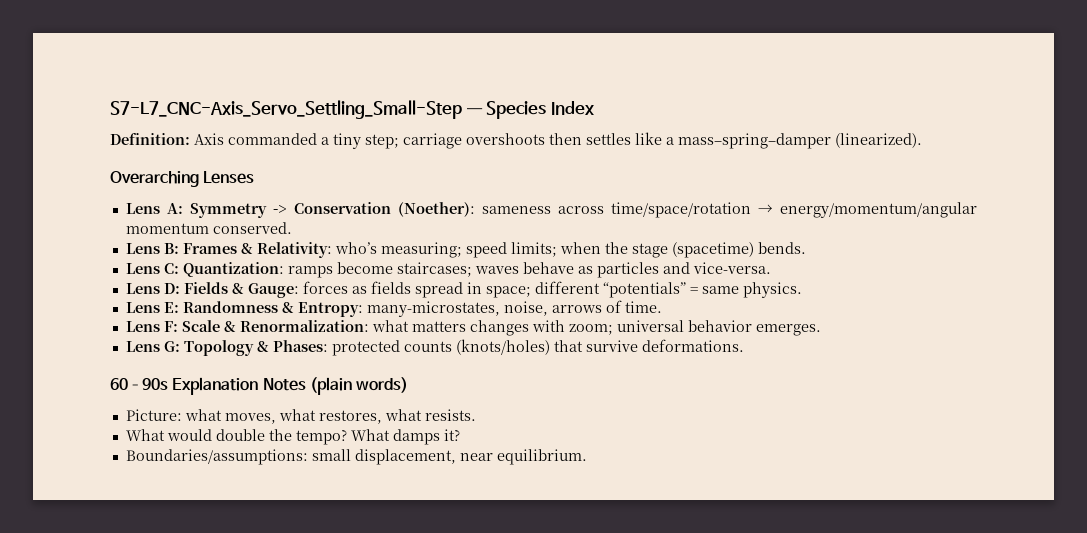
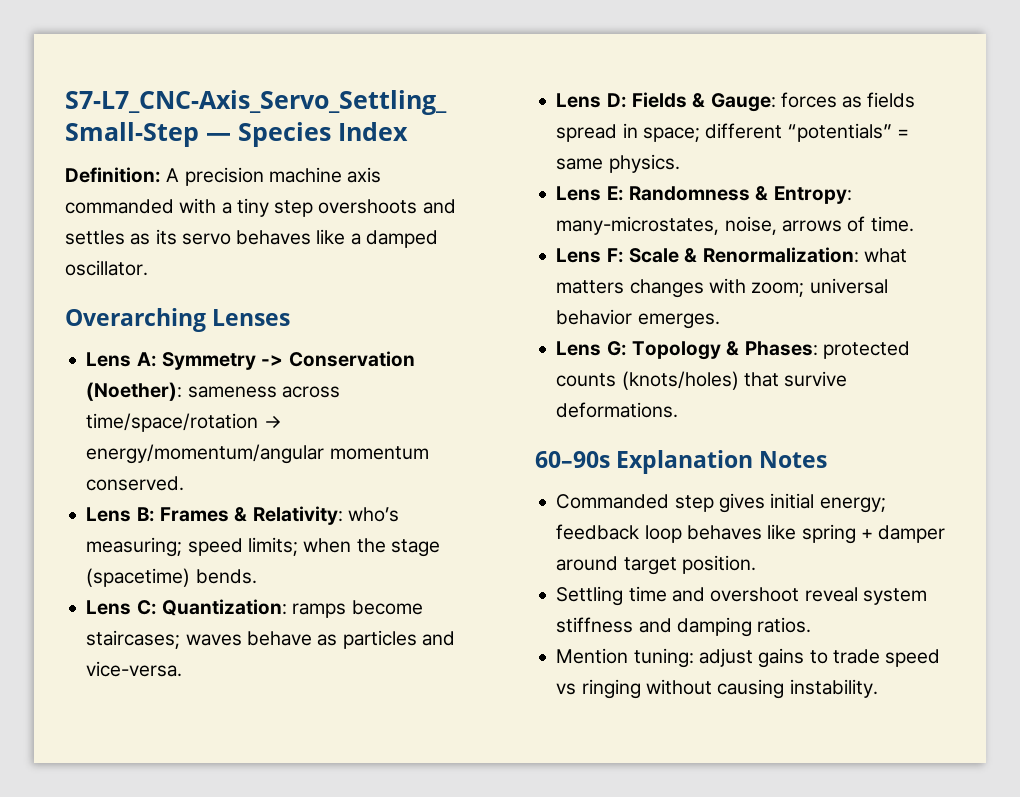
[194,132,922,149] Axis commanded a tiny step; carriage overshoots then settles like a mass–spring–damper (linearized). -> [166,167,382,186] [65,198,456,217] [65,229,438,248] [65,260,148,276] A precision machine axis commanded with a tiny step overshoots and settles as its servo behaves like a damped oscillator.
[309,377,409,395] [125,409,476,424] [125,429,460,445] [125,449,587,465] (plain words) // Picture: what moves, what restores, what resists. // What would double the tempo? What damps it? // Boundaries/assumptions: small displacement, near equilibrium. -> [556,493,886,513] [556,524,946,544] [556,555,756,575] [556,586,927,606] [556,617,812,637] [556,648,941,668] [556,679,878,699] // Commanded step gives initial energy; feedback loop behaves like spring + damper around target position. // Settling time and overshoot reveal system stiffness and damping ratios. // Mention tuning: adjust gains to trade speed vs ringing without causing instability.

